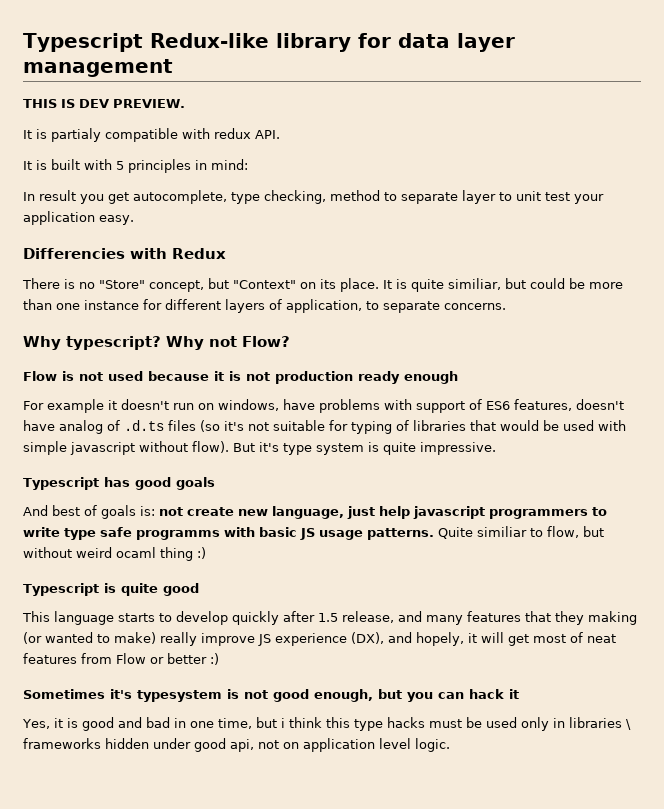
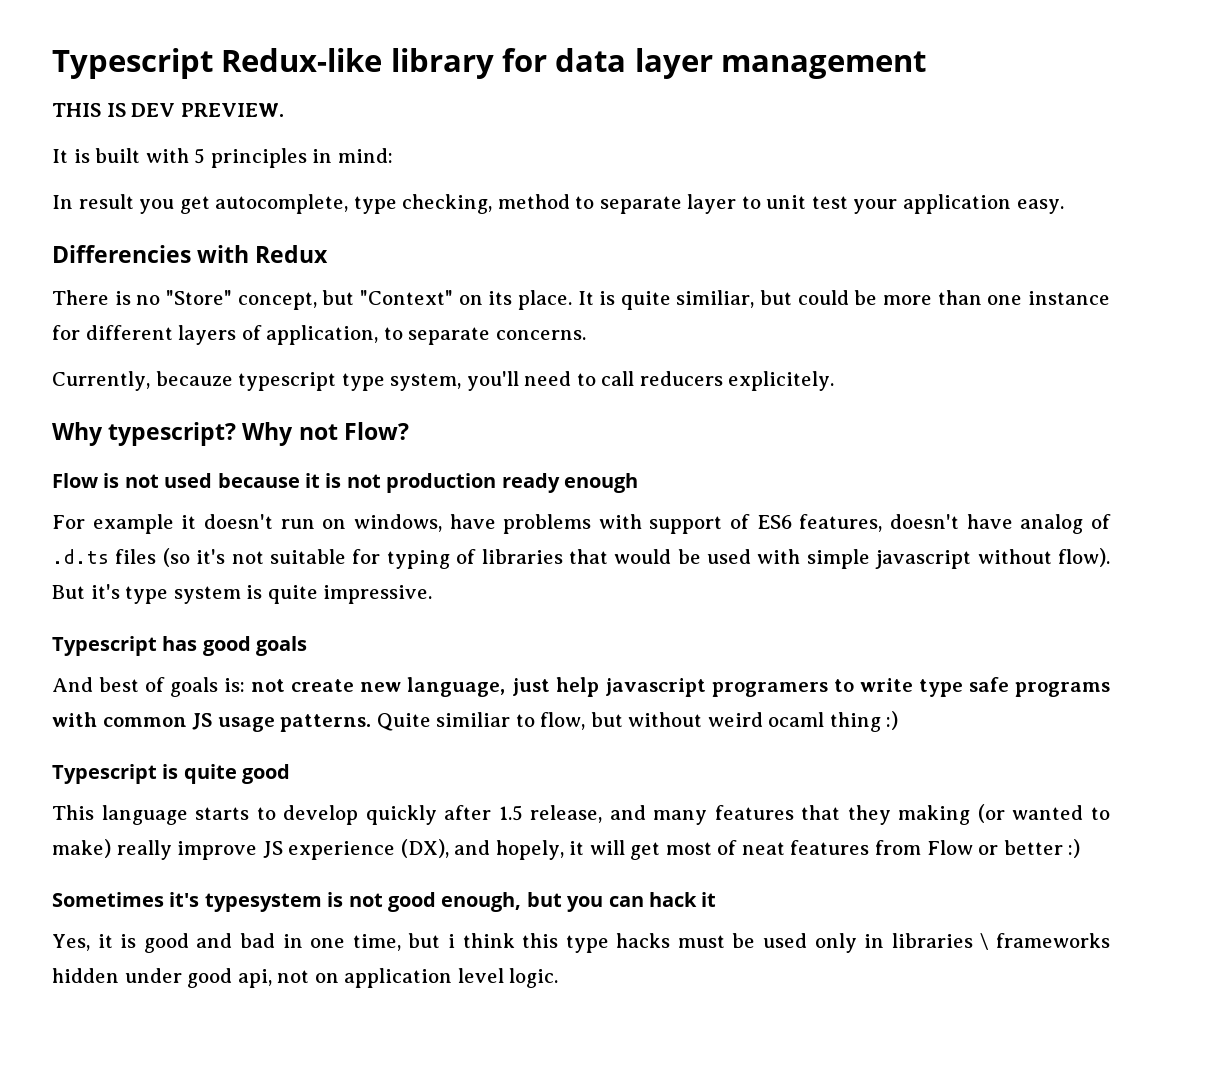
[23,128,280,142] // It is partialy compatible with redux API. -> (284, 110) none
(506, 306) none -> [52,371,835,391] // Currently, becauze typescript type system, you'll need to call reducers explicitely.
[489,509,588,519] programmers -> [711,682,828,697] programers
[136,527,297,540] programms with basic -> [1014,682,1110,697] [52,712,187,727] programs with common

